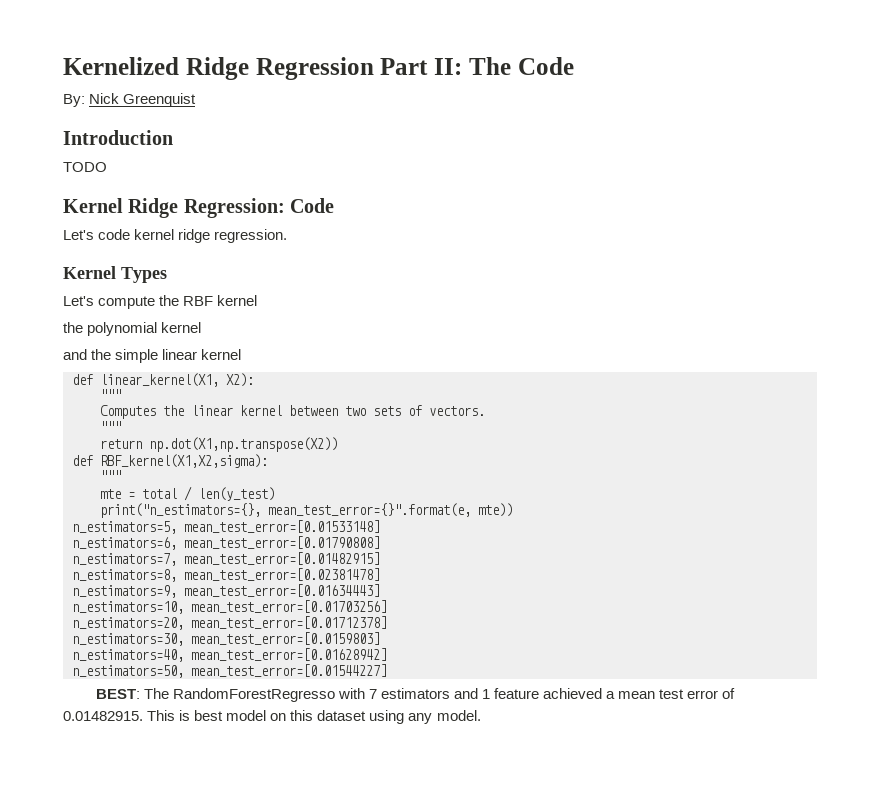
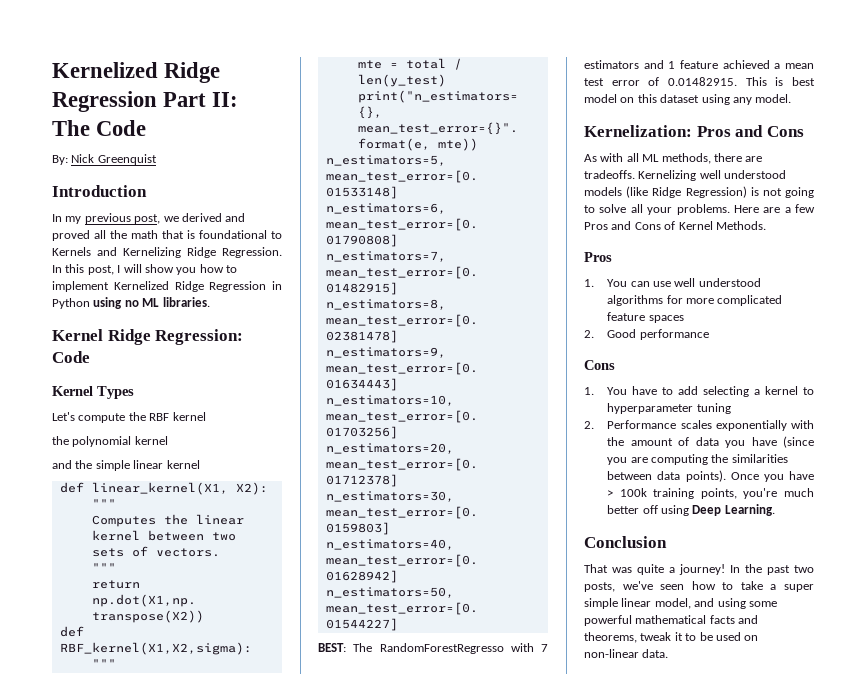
[63,162,107,172] TODO -> [52,213,246,224] [52,230,282,241] [52,247,282,258] [52,264,237,275] [52,281,282,292] [52,297,210,309] In my previous post, we derived and proved all the math that is foundational to Kernels and Kernelizing Ridge Regression. In this post, I will show you how to implement Kernelized Ridge Regression in Python using no ML libraries.
[63,229,288,243] // Let's code kernel ridge regression. -> (90, 357) none
(481, 715) none -> [584,125,804,137] [584,153,763,164] [584,170,787,181] [584,186,814,198] [584,204,815,215] [584,221,766,230] [584,252,612,262] [584,278,761,287] [607,295,783,306] [607,312,684,323] [584,329,709,340] [584,360,615,370] [584,386,814,397] [607,403,731,414] [584,420,814,431] [607,436,814,448] [607,454,788,465] [607,470,814,482] [607,488,814,499] [607,504,775,516] [584,536,667,548] [584,564,814,575] [584,581,814,592] [584,598,777,609] [584,615,759,626] [584,632,759,643] [584,649,669,658] // Kernelization: Pros and Cons // As with all ML methods, there are tradeoffs. Kernelizing well understood models (like Ridge Regression) is not going to solve all your problems. Here are a few Pros and Cons of Kernel Methods. // Pros // 1. You can use well understood algorithms for more complicated feature spaces // 2. Good performance // Cons // 1. You have to add selecting a kernel to hyperparameter tuning // 2. Performance scales exponentially with the amount of data you have (since you are computing the similarities between data points). Once you have > 100k training points, you're much better off using Deep Learning. // Conclusion // That was quite a journey! In the past two posts, we've seen how to take a super simple linear model, and using some powerful mathematical facts and theorems, tweak it to be used on non-linear data.

